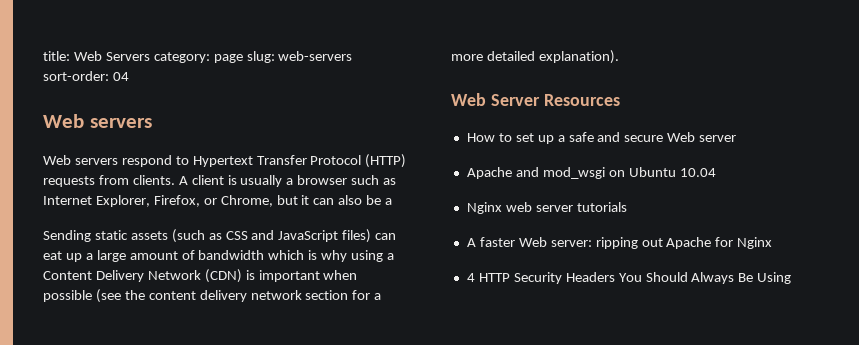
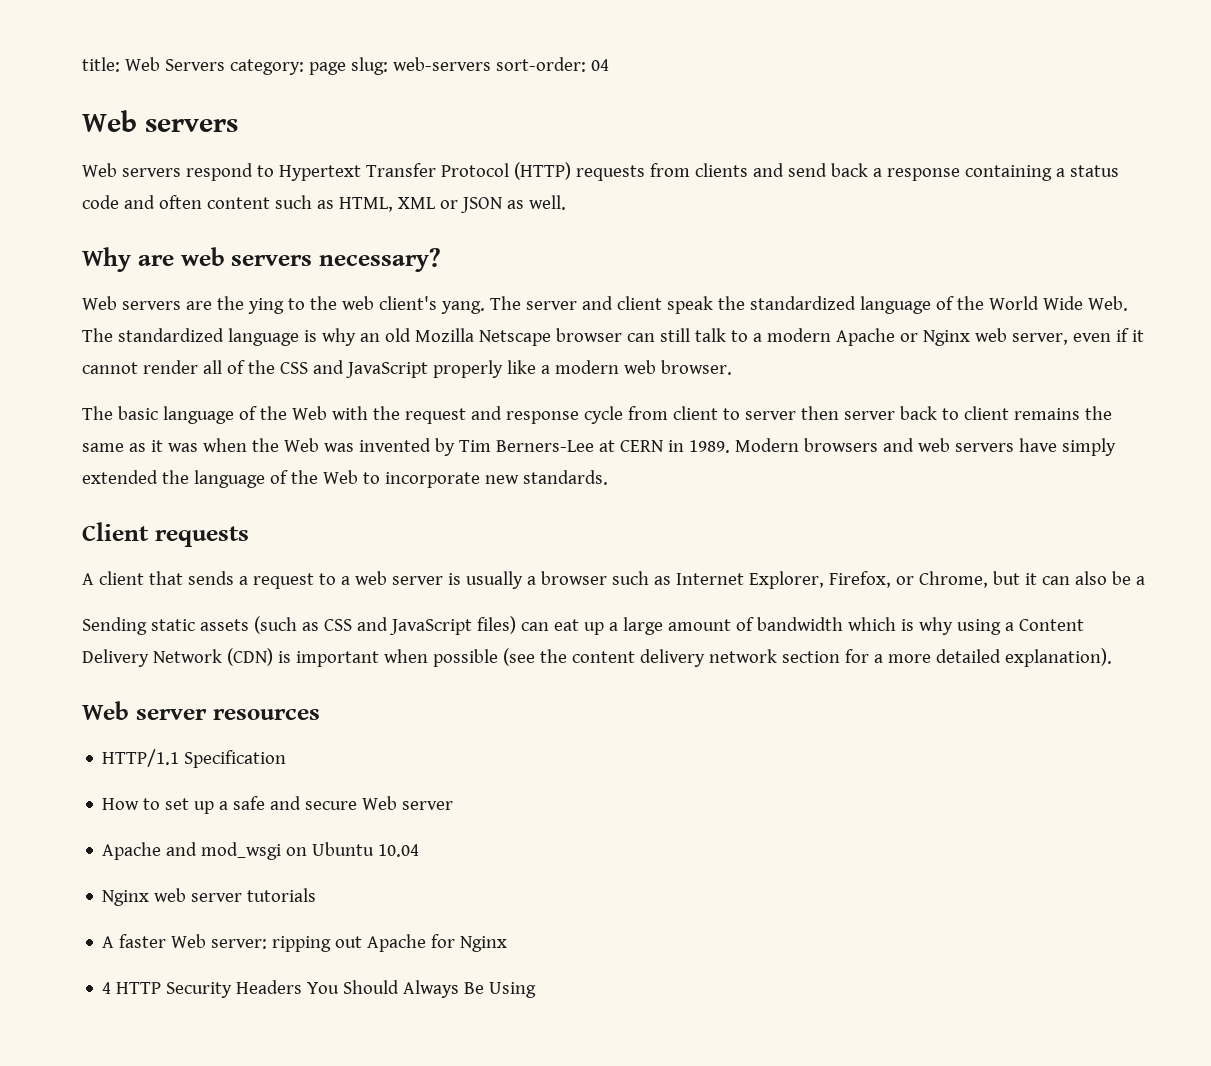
[132,175,224,185] clients. A client -> [694,163,1119,181] [82,195,566,213] [82,247,441,272] [82,296,1128,314] [82,328,1144,346] [82,360,732,378] [82,406,1112,424] [82,438,1116,456] [82,470,608,488] [82,522,249,547] [82,571,443,589] clients and send back a response containing a status code and often content such as HTML, XML or JSON as well. // Why are web servers necessary? // Web servers are the ying to the web client's yang. The server and client speak the standardized language of the World Wide Web. The standardized language is why an old Mozilla Netscape browser can still talk to a modern Apache or Nginx web server, even if it cannot render all of the CSS and JavaScript properly like a modern web browser. // The basic language of the Web with the request and response cycle from client to server then server back to client remains the same as it was when the Web was invented by Tim Berners-Lee at CERN in 1989. Modern browsers and web servers have simply extended the language of the Web to incorporate new standards. // Client requests // A client that sends a request to a web server
[490,94,620,106] Server Resources -> [135,709,320,720] [102,749,287,768] server resources // HTTP/1.1 Specification

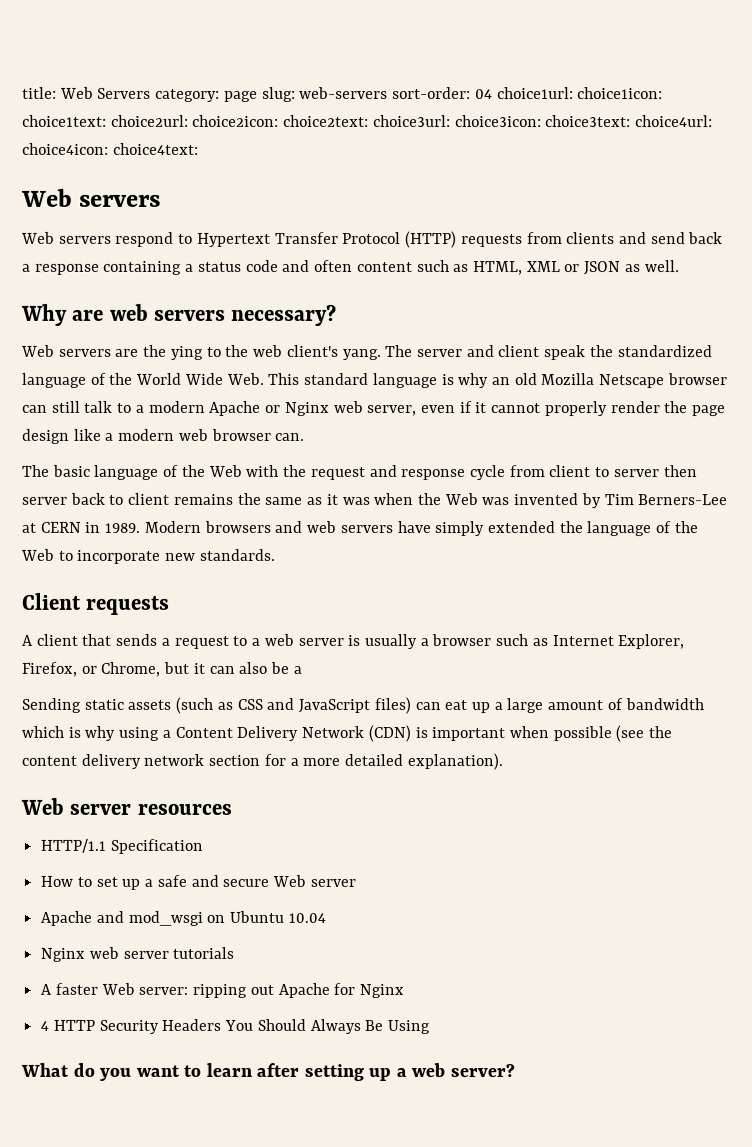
(609, 65) none -> [496,87,664,100] [22,114,714,128] [22,142,199,155] choice1url: choice1icon: choice1text: choice2url: choice2icon: choice2text: choice3url: choice3icon: choice3text: choice4url: choice4icon: choice4text:
[82,328,224,342] The standardized -> [268,372,370,385] This standard
[142,360,503,378] render all of the CSS and JavaScript properly -> [544,401,727,417] [22,428,70,444] properly render the page design
[660,360,732,375] browser. -> [211,428,306,441] browser can.
(537, 990) none -> [20,1062,515,1082] // What do you want to learn after setting up a web server?

